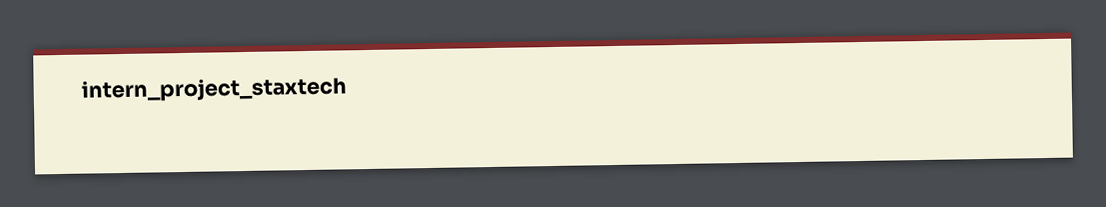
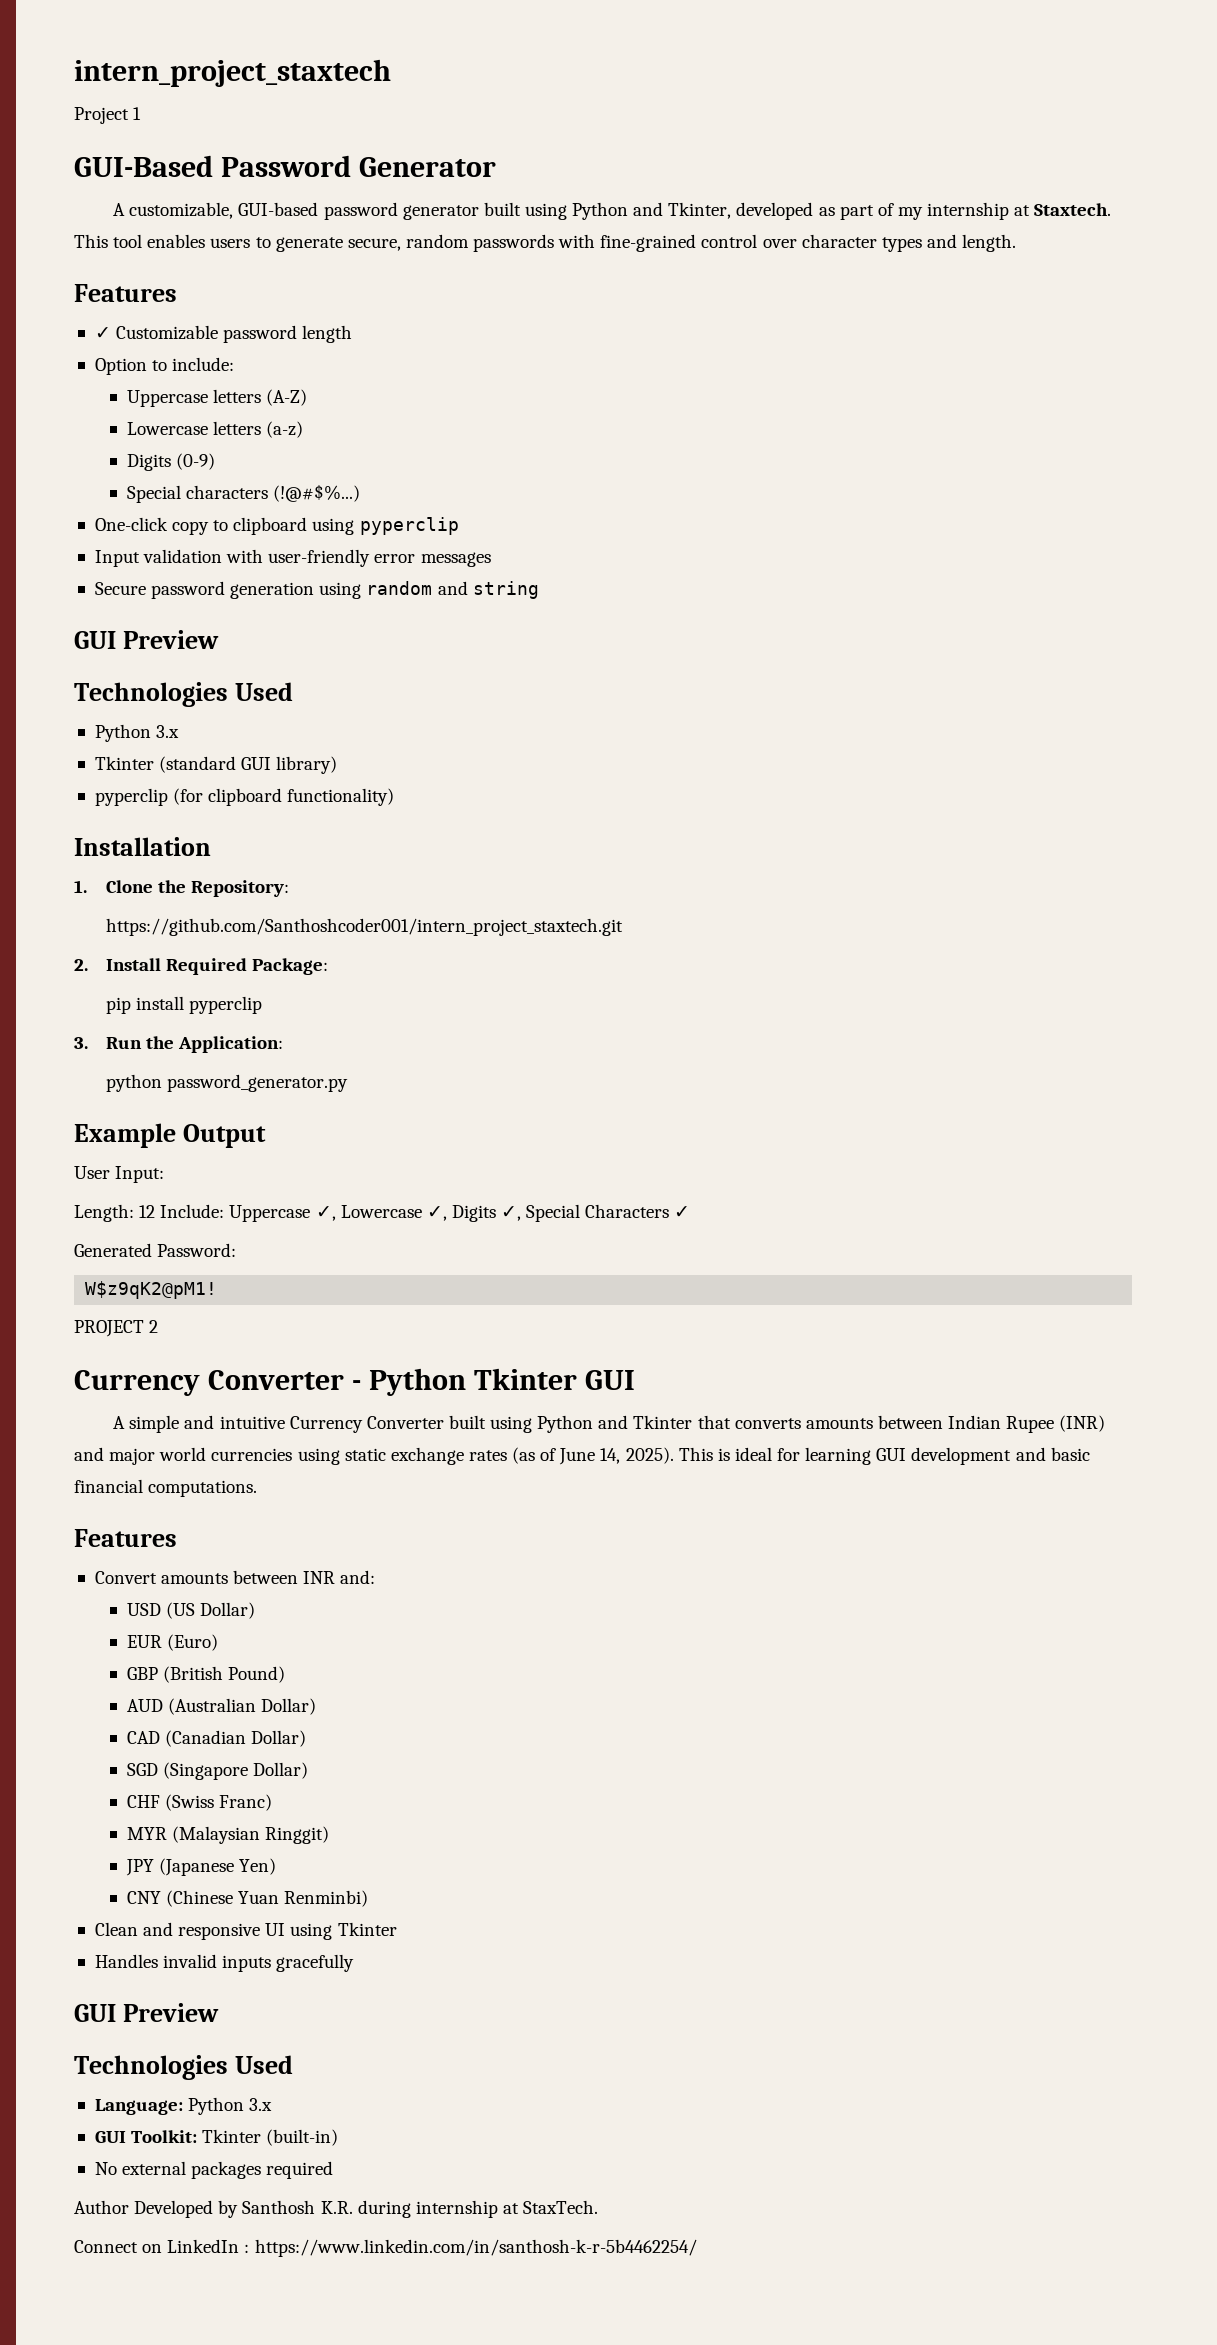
(347, 89) none -> [74,107,142,124] [74,155,496,177] [113,202,1112,220] [74,234,1017,252] [74,284,177,302] [94,325,353,343] [94,357,235,375] [126,389,308,407] [126,421,304,438] [126,453,216,471] [126,484,361,503] [94,517,459,535] [94,549,491,567] [94,581,539,599] [74,630,219,649] [74,682,293,707] [94,724,180,742] [94,756,338,774] [94,788,395,806] [74,837,211,856] [74,880,290,897] [105,918,623,936] [74,958,329,975] [105,996,263,1014] [74,1036,284,1053] [105,1074,349,1092] [74,1123,266,1148] [74,1166,165,1183] [74,1204,691,1222] [74,1243,237,1257] [85,1281,218,1299] [74,1320,159,1337] [74,1368,635,1396] [113,1415,1106,1433] [74,1447,1090,1465] [74,1479,258,1497] [74,1529,177,1547] [94,1570,376,1584] [126,1602,256,1619] [126,1634,219,1651] [126,1666,286,1683] [126,1698,317,1715] [126,1730,307,1747] [126,1762,309,1780] [126,1794,273,1811] [126,1826,330,1844] [125,1858,277,1876] [126,1890,369,1907] [94,1922,397,1940] [94,1954,355,1972] [74,2003,219,2022] [74,2055,293,2080] [94,2097,273,2115] [94,2129,339,2146] [94,2161,334,2179] [74,2200,599,2218] [74,2239,697,2257] // Project 1 // GUI-Based Password Generator // A customizable, GUI-based password generator built using Python and Tkinter, developed as part of my internship at Staxtech. This tool enables users to generate secure, random passwords with fine-grained control over character types and length. // Features // ✓ Customizable password length // Option to include: // Uppercase letters (A-Z) // Lowercase letters (a-z) // Digits (0-9) // Special characters (!@#$%...) // One-click copy to clipboard using pyperclip // Input validation with user-friendly error messages // Secure password generation using random and string // GUI Preview // Technologies Used // Python 3.x // Tkinter (standard GUI library) // pyperclip (for clipboard functionality) // Installation // 1. Clone the Repository: // https://github.com/Santhoshcoder001/intern_project_staxtech.git // 2. Install Required Package: // pip install pyperclip // 3. Run the Application: // python password_generator.py // Example Output // User Input: // Length: 12 Include: Uppercase ✓, Lowercase ✓, Digits ✓, Special Characters ✓ // Generated Password: // W$z9qK2@pM1! // PROJECT 2 // Currency Converter - Python Tkinter GUI // A simple and intuitive Currency Converter built using Python and Tkinter that converts amounts between Indian Rupee (INR) and major world currencies using static exchange rates (as of June 14, 2025). This is ideal for learning GUI development and basic financial computations. // Features // Convert amounts between INR and: // USD (US Dollar) // EUR (Euro) // GBP (British Pound) // AUD (Australian Dollar) // CAD (Canadian Dollar) // SGD (Singapore Dollar) // CHF (Swiss Franc) // MYR (Malaysian Ringgit) // JPY (Japanese Yen) // CNY (Chinese Yuan Renminbi) // Clean and responsive UI using Tkinter // Handles invalid inputs gracefully // GUI Preview // Technologies Used // Language: Python 3.x // GUI Toolkit: Tkinter (built-in) // No external packages required // Author Developed by Santhosh K.R. during internship at StaxTech. // Connect on LinkedIn : https://www.linkedin.com/in/santhosh-k-r-5b4462254/

